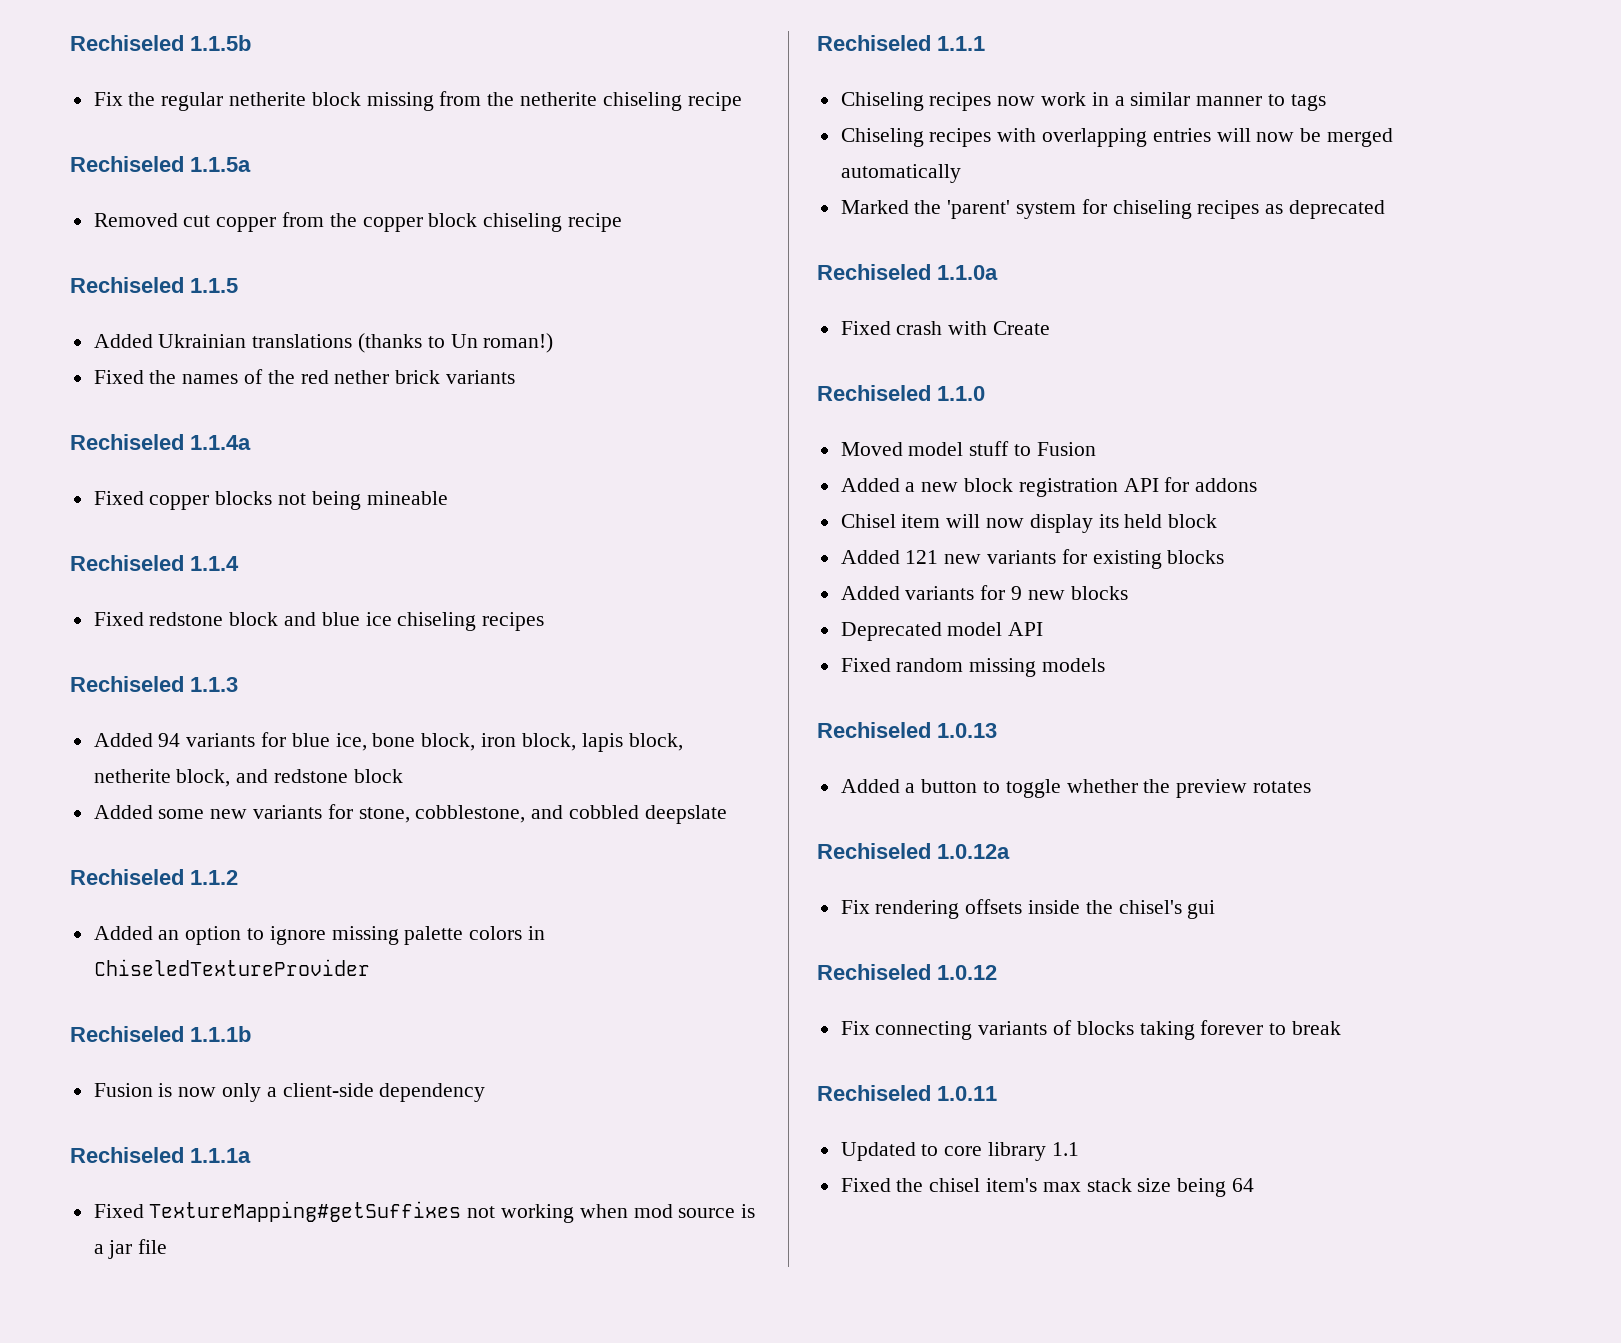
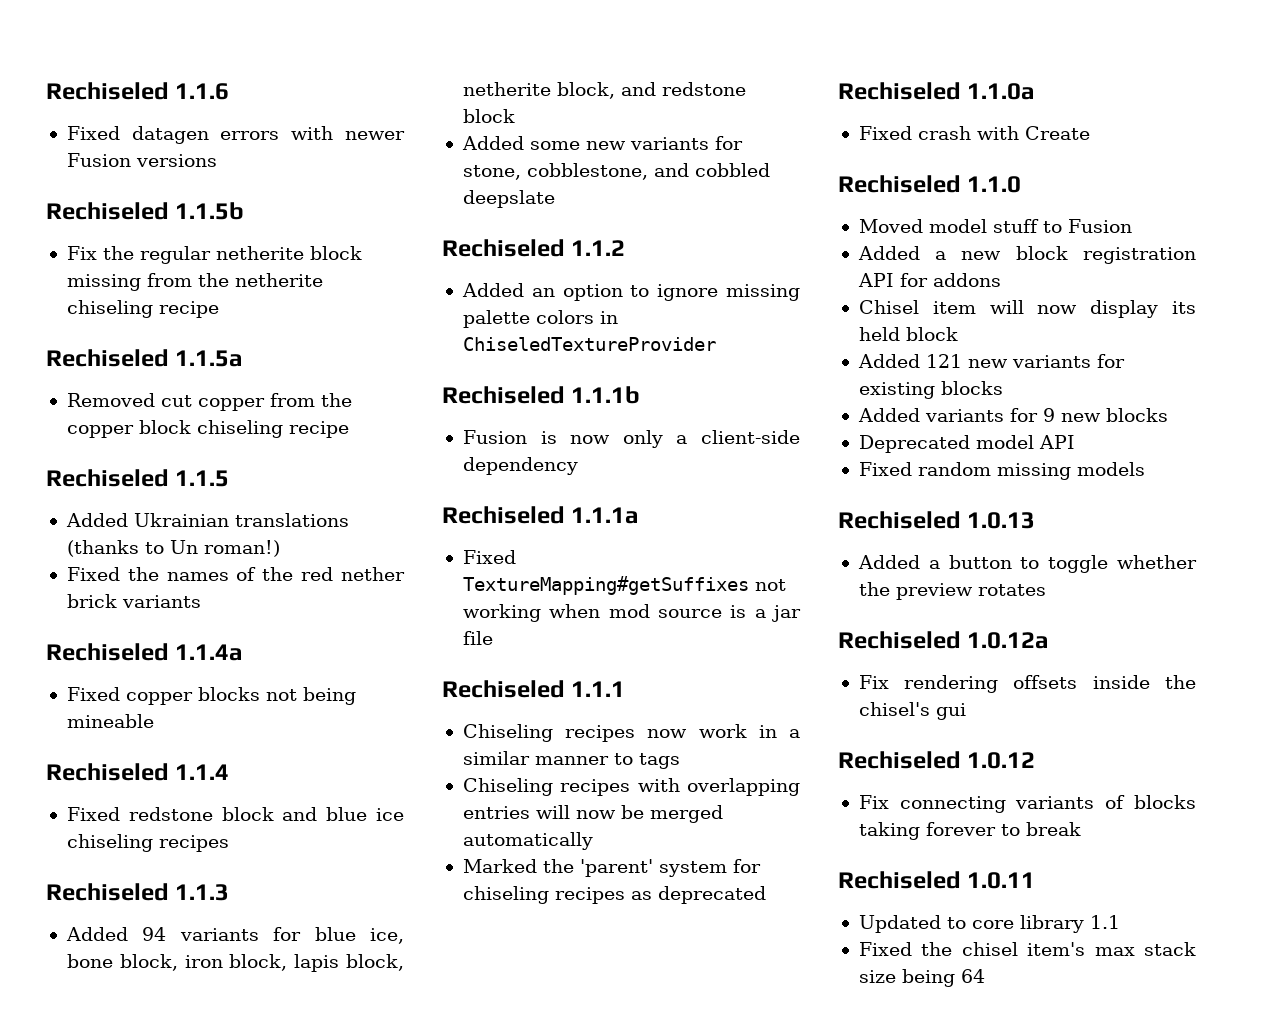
[70,35,184,51] Rechiseled -> [46,82,230,100] [66,126,405,144] [66,153,217,167] [46,202,169,220] Rechiseled 1.1.6 // Fixed datagen errors with newer Fusion versions // Rechiseled

